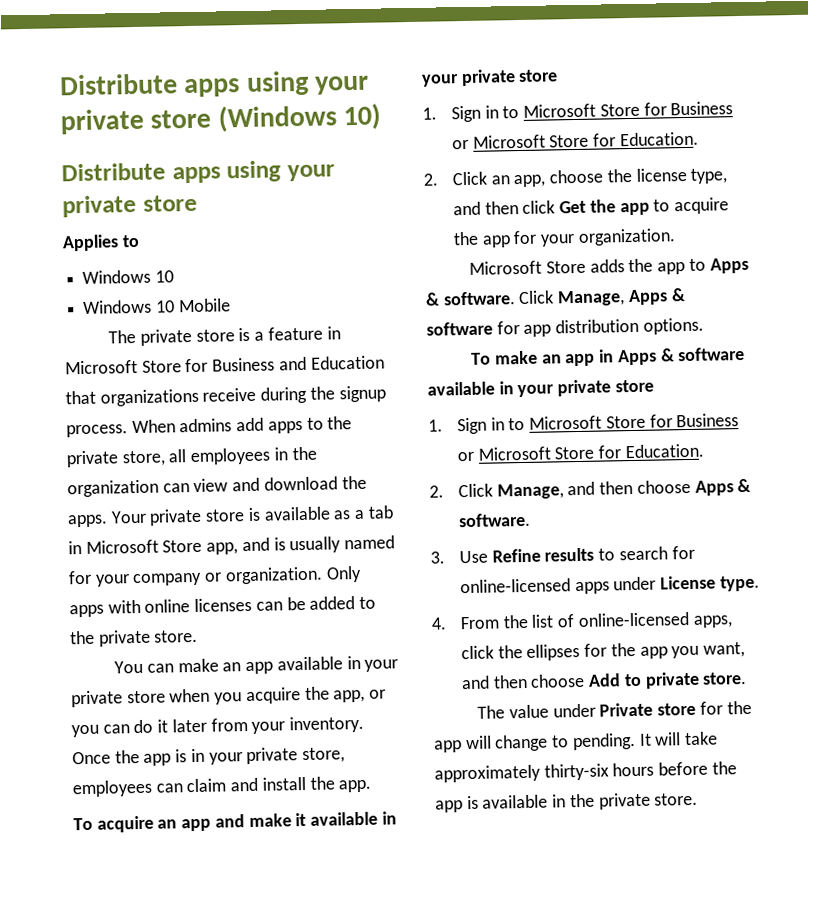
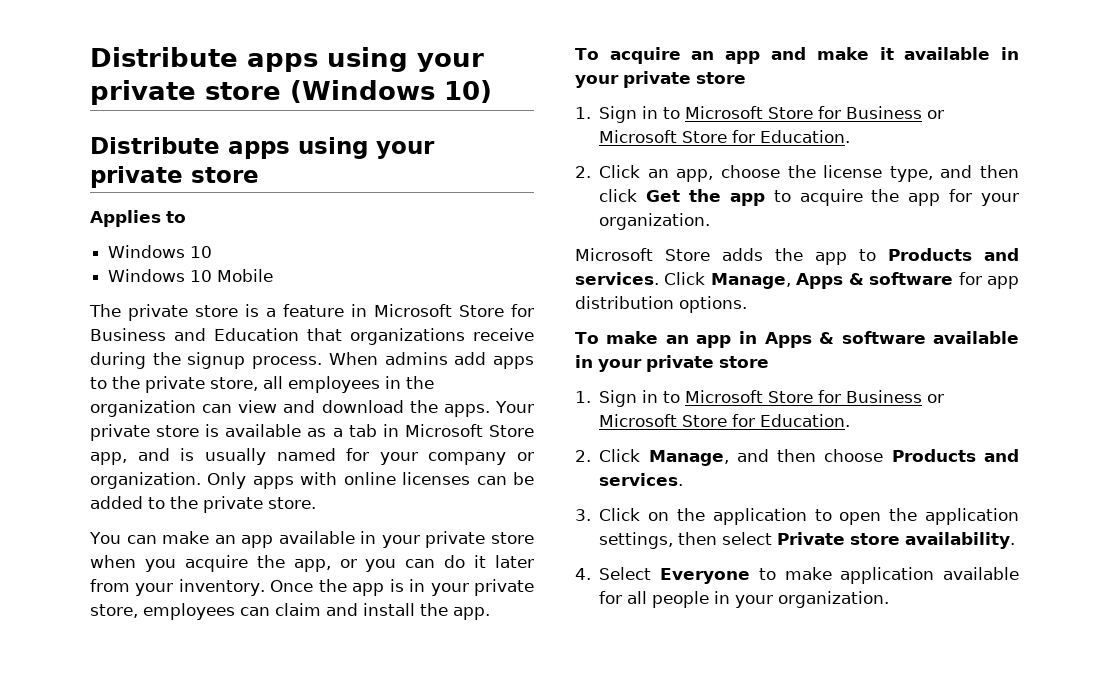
[709,257,749,274] [425,291,516,306] Apps & software. -> [888,248,1019,261] [575,272,659,285] Products and services.
[694,478,752,496] [457,512,531,528] [430,545,695,564] [459,575,760,595] [431,612,733,630] [460,641,746,661] [460,671,748,690] [477,700,752,719] [434,731,719,753] [434,761,737,783] [435,792,699,813] Apps & software. // 3. Use Refine results to search for online-licensed apps under License type. // 4. From the list of online-licensed apps, click the ellipses for the app you want, and then choose Add to private store. // The value under Private store for the app will change to pending. It will take approximately thirty-six hours before the app is available in the private store. -> [891,449,1019,462] [599,473,684,486] [575,508,1019,525] [599,532,1016,549] [575,567,1019,584] [599,591,890,608] Products and services. // 3. Click on the application to open the application settings, then select Private store availability. // 4. Select Everyone to make application available for all people in your organization.

